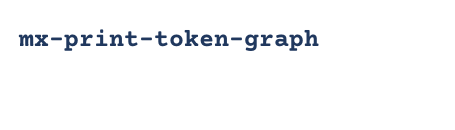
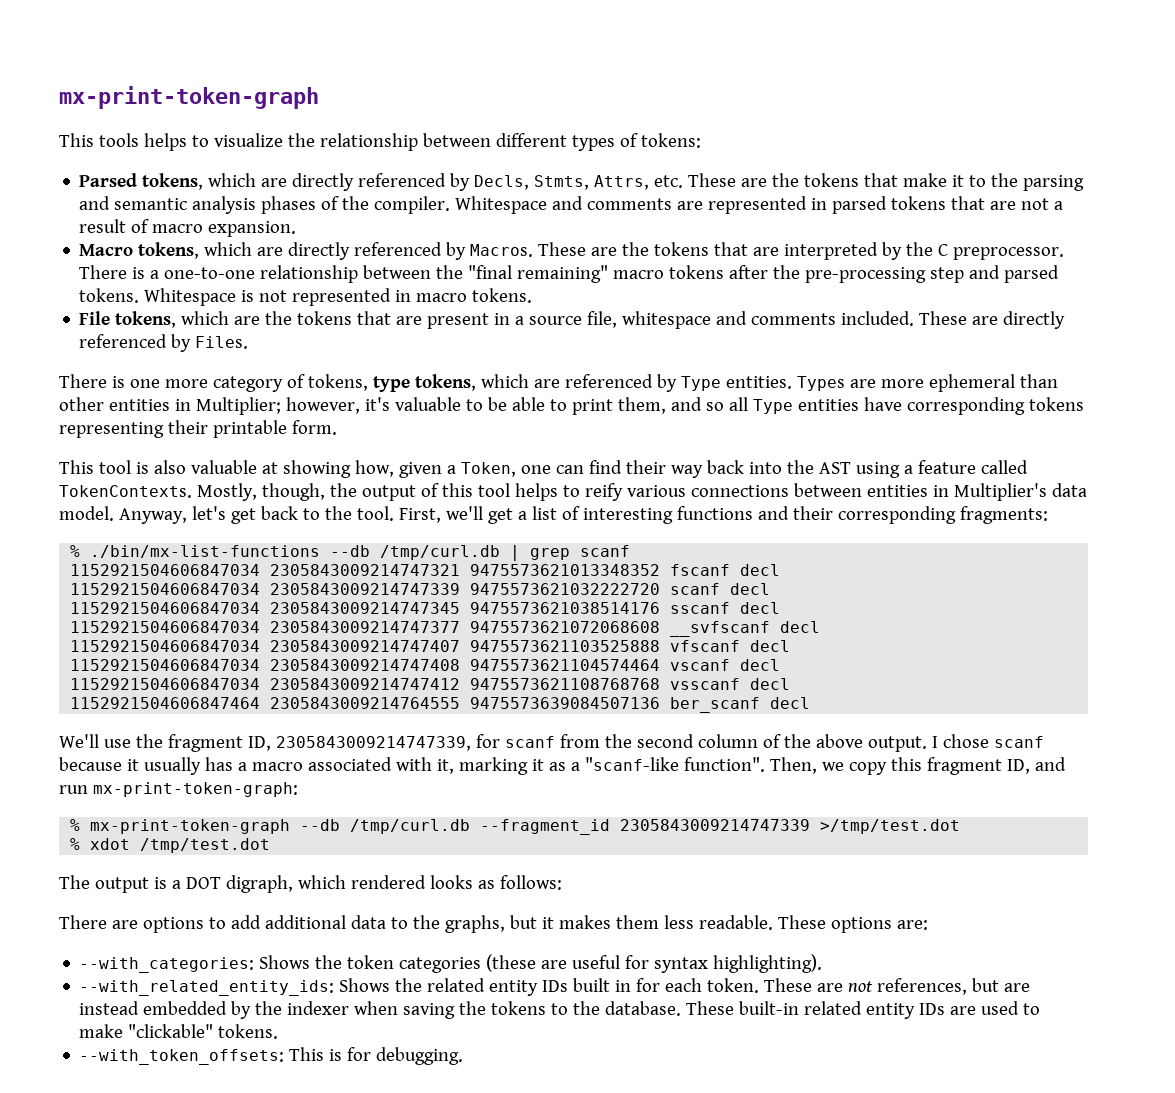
[18,29,319,52] mx-print-token-graph -> [59,86,319,109] [59,133,701,151] [79,173,1085,191] [79,196,1064,214] [79,219,297,237] [79,242,1065,260] [79,265,1060,283] [79,288,533,306] [79,311,1066,329] [79,334,249,352] [59,374,1058,392] [59,397,1084,415] [59,420,337,438] [59,460,1028,478] [59,483,1087,501] [59,506,1048,524] [70,545,631,561] [70,564,781,576] [70,583,771,595] [70,602,781,614] [70,621,821,637] [70,640,791,652] [70,659,781,671] [70,678,791,690] [70,697,811,713] [59,734,1044,752] [59,757,1066,775] [59,782,298,797] [70,819,961,835] [70,838,271,853] [59,875,562,893] [59,915,928,933] [79,954,823,973] [79,978,1031,996] [79,1001,1041,1019] [79,1024,279,1039] [79,1047,464,1065] mx-print-token-graph // This tools helps to visualize the relationship between different types of tokens: // Parsed tokens, which are directly referenced by Decls, Stmts, Attrs, etc. These are the tokens that make it to the parsing and semantic analysis phases of the compiler. Whitespace and comments are represented in parsed tokens that are not a result of macro expansion. // Macro tokens, which are directly referenced by Macros. These are the tokens that are interpreted by the C preprocessor. There is a one-to-one relationship between the "final remaining" macro tokens after the pre-processing step and parsed tokens. Whitespace is not represented in macro tokens. // File tokens, which are the tokens that are present in a source file, whitespace and comments included. These are directly referenced by Files. // There is one more category of tokens, type tokens, which are referenced by Type entities. Types are more ephemeral than other entities in Multiplier; however, it's valuable to be able to print them, and so all Type entities have corresponding tokens representing their printable form. // This tool is also valuable at showing how, given a Token, one can find their way back into the AST using a feature called TokenContexts. Mostly, though, the output of this tool helps to reify various connections between entities in Multiplier's data model. Anyway, let's get back to the tool. First, we'll get a list of interesting functions and their corresponding fragments: // % ./bin/mx-list-functions --db /tmp/curl.db | grep scanf // 1152921504606847034 2305843009214747321 9475573621013348352 fscanf decl // 1152921504606847034 2305843009214747339 9475573621032222720 scanf decl // 1152921504606847034 2305843009214747345 9475573621038514176 sscanf decl // 1152921504606847034 2305843009214747377 9475573621072068608 __svfscanf decl // 1152921504606847034 2305843009214747407 9475573621103525888 vfscanf decl // 1152921504606847034 2305843009214747408 9475573621104574464 vscanf decl // 1152921504606847034 2305843009214747412 9475573621108768768 vsscanf decl // 1152921504606847464 2305843009214764555 9475573639084507136 ber_scanf decl // We'll use the fragment ID, 2305843009214747339, for scanf from the second column of the above output. I chose scanf because it usually has a macro associated with it, marking it as a "scanf-like function". Then, we copy this fragment ID, and run mx-print-token-graph: // % mx-print-token-graph --db /tmp/curl.db --fragment_id 2305843009214747339 >/tmp/test.dot // % xdot /tmp/test.dot // The output is a DOT digraph, which rendered looks as follows: // There are options to add additional data to the graphs, but it makes them less readable. These options are: // --with_categories: Shows the token categories (these are useful for syntax highlighting). // --with_related_entity_ids: Shows the related entity IDs built in for each token. These are not references, but are instead embedded by the indexer when saving the tokens to the database. These built-in related entity IDs are used to make "clickable" tokens. // --with_token_offsets: This is for debugging.

